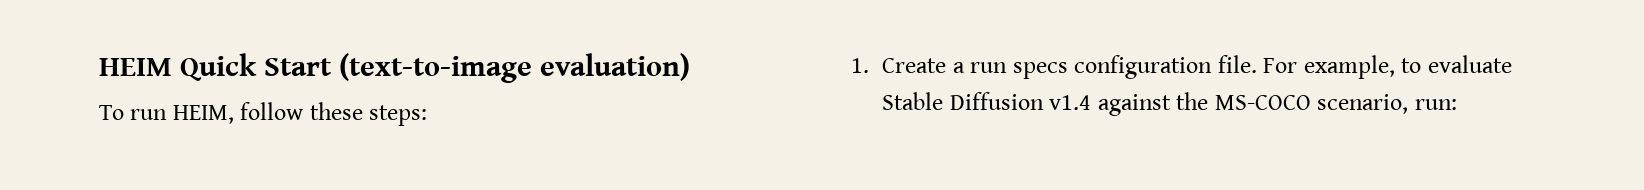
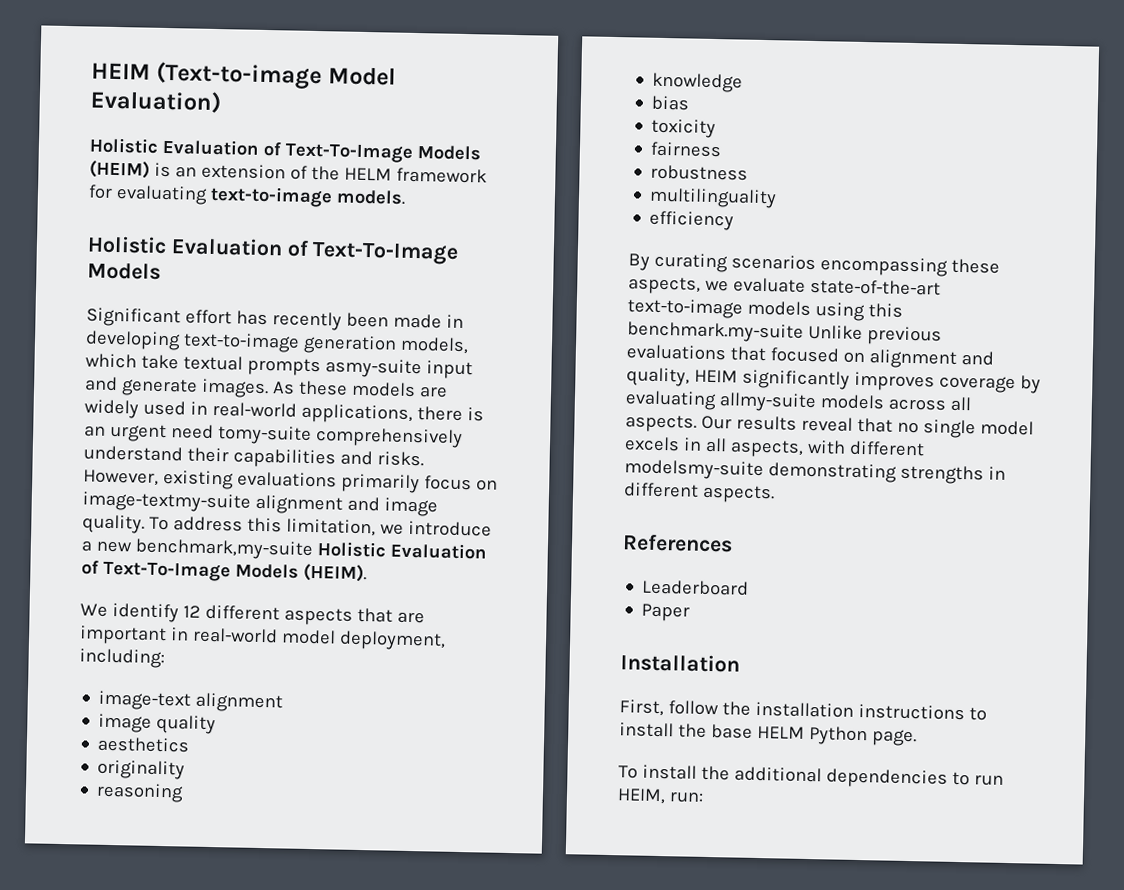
[99,53,691,83] [99,102,428,126] [851,55,1512,79] [882,92,1409,116] HEIM Quick Start (text-to-image evaluation) // To run HEIM, follow these steps: // 1. Create a run specs configuration file. For example, to evaluate Stable Diffusion v1.4 against the MS-COCO scenario, -> [91,61,396,90] [90,89,222,114] [89,137,481,163] [89,160,487,184] [88,184,406,208] [87,235,459,265] [87,262,161,280] [86,307,464,331] [85,330,469,355] [85,353,473,380] [84,376,448,399] [84,399,484,424] [84,423,463,448] [83,445,424,469] [83,469,498,494] [82,491,438,517] [82,514,492,537] [81,538,487,561] [81,560,367,583] [80,602,425,626] [79,625,446,651] [79,648,165,669] [98,690,284,713] [98,713,217,735] [97,736,191,753] [97,759,186,780] [96,782,185,803] [652,72,744,93] [651,95,691,111] [651,118,717,139] [650,141,723,158] [650,164,749,181] [649,187,778,209] [649,210,735,231] [628,252,1000,277] [628,276,941,296] [627,298,903,322] [627,321,942,346] [626,344,994,369] [626,367,1041,394] [625,390,972,413] [625,414,1034,439] [624,436,925,458] [624,459,1006,485] [623,482,775,504] [622,534,733,553] [642,579,750,596] [641,603,691,622] [620,653,740,673] [619,699,987,721] [619,722,917,747] [618,764,1004,789] [617,788,666,805] HEIM (Text-to-image Model Evaluation) // Holistic Evaluation of Text-To-Image Models (HEIM) is an extension of the HELM framework for evaluating text-to-image models. // Holistic Evaluation of Text-To-Image Models // Significant effort has recently been made in developing text-to-image generation models, which take textual prompts asmy-suite input and generate images. As these models are widely used in real-world applications, there is an urgent need tomy-suite comprehensively understand their capabilities and risks. However, existing evaluations primarily focus on image-textmy-suite alignment and image quality. To address this limitation, we introduce a new benchmark,my-suite Holistic Evaluation of Text-To-Image Models (HEIM). // We identify 12 different aspects that are important in real-world model deployment, including: // image-text alignment // image quality // aesthetics // originality // reasoning // knowledge // bias // toxicity // fairness // robustness // multilinguality // efficiency // By curating scenarios encompassing these aspects, we evaluate state-of-the-art text-to-image models using this benchmark.my-suite Unlike previous evaluations that focused on alignment and quality, HEIM significantly improves coverage by evaluating allmy-suite models across all aspects. Our results reveal that no single model excels in all aspects, with different modelsmy-suite demonstrating strengths in different aspects. // References // Leaderboard // Paper // Installation // First, follow the installation instructions to install the base HELM Python page. // To install the additional dependencies to run HEIM,

